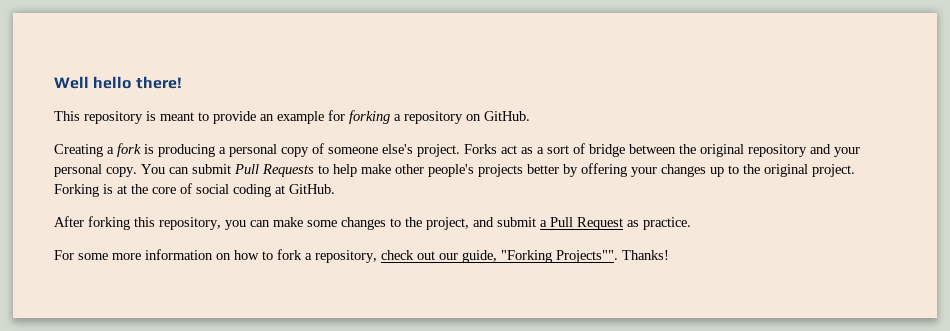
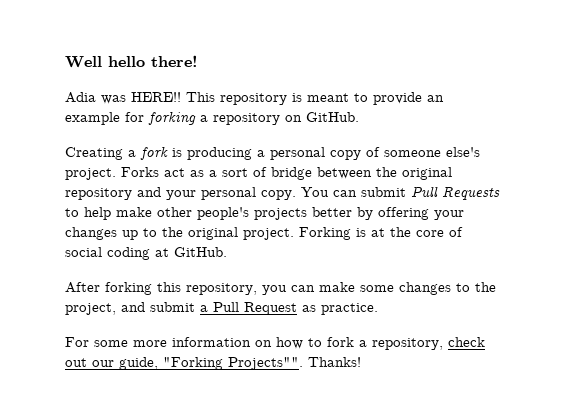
(182, 82) none -> [65,92,181,104] Adia was HERE!!

